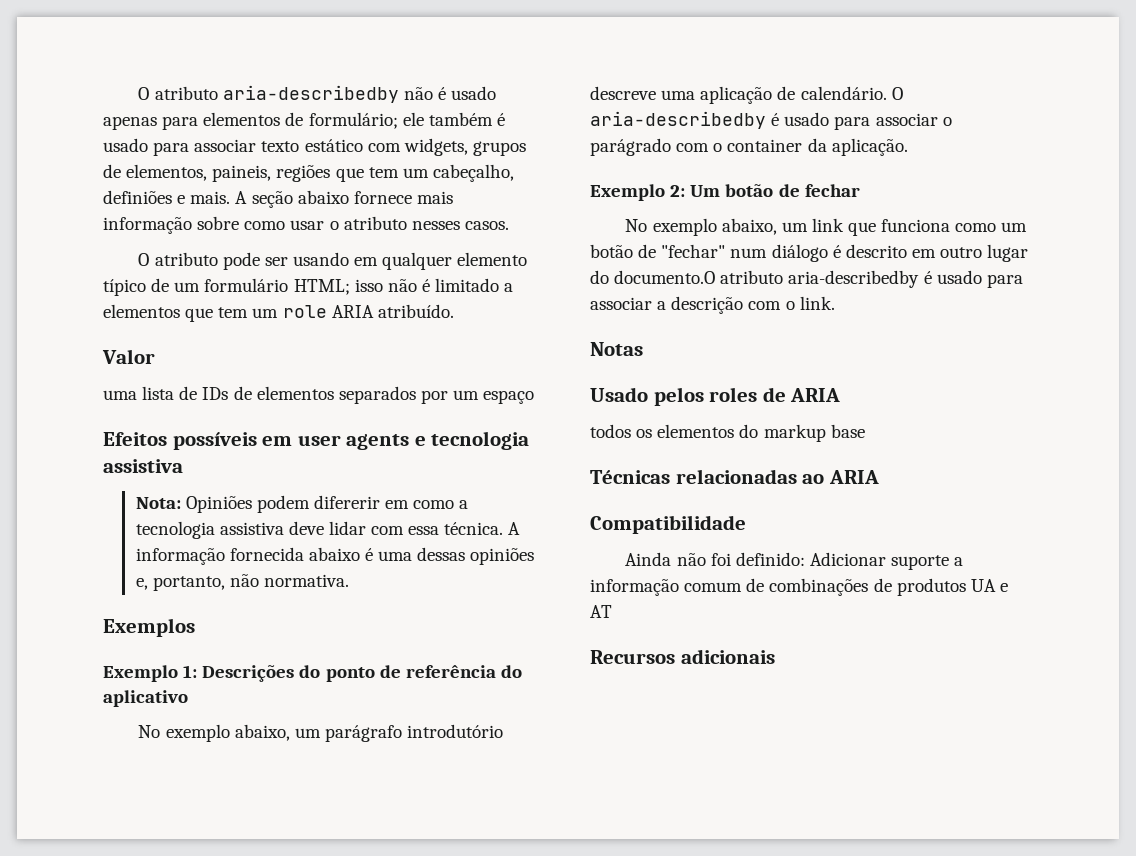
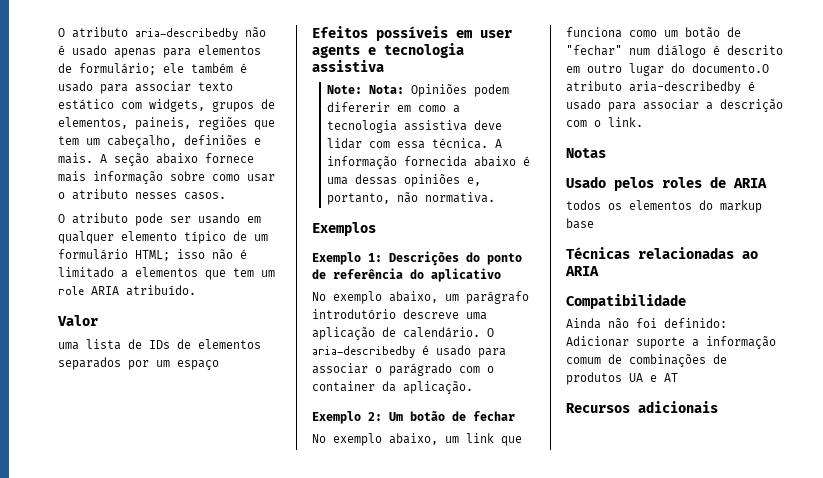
(183, 466) none -> [326,85,362,94] Note:

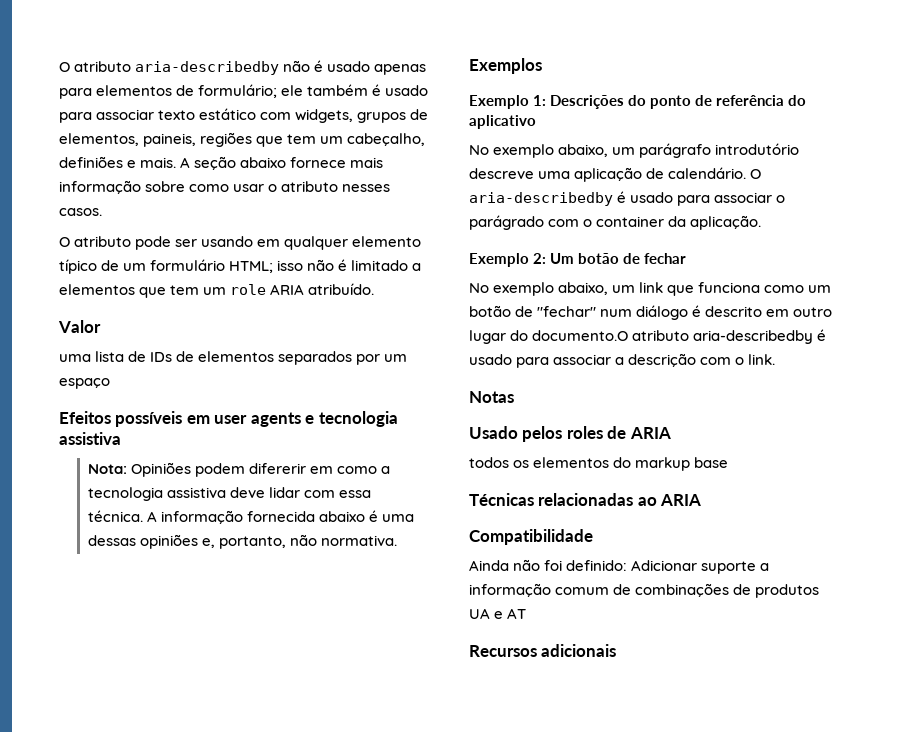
[326,85,362,94] Note: -> (121, 438) none

